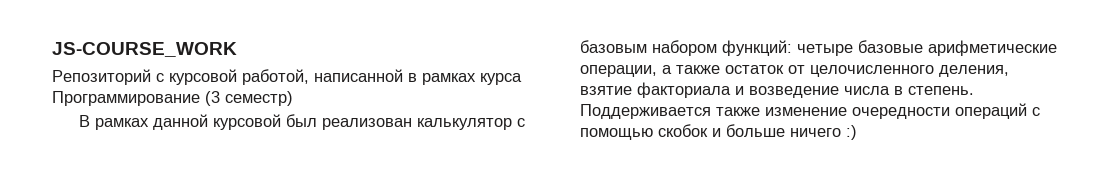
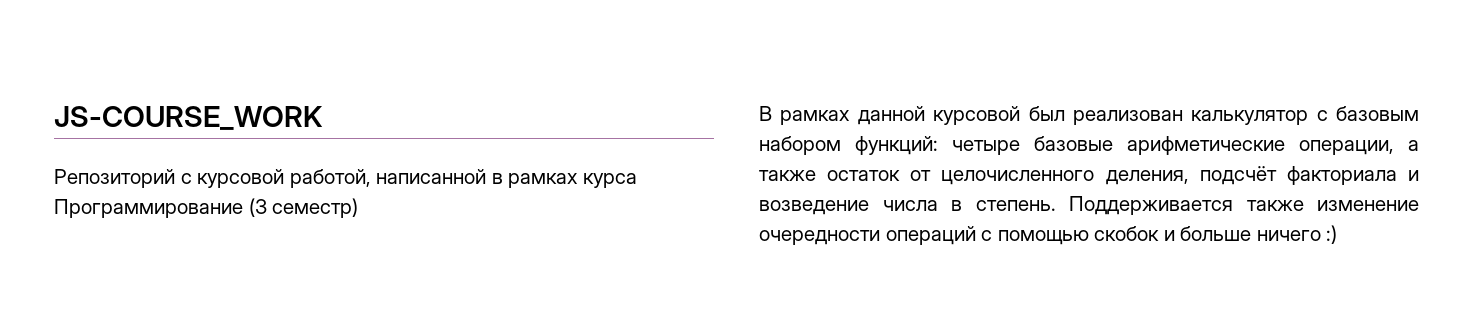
[580,86,632,95] взятие -> [1199,166,1277,185] подсчёт

